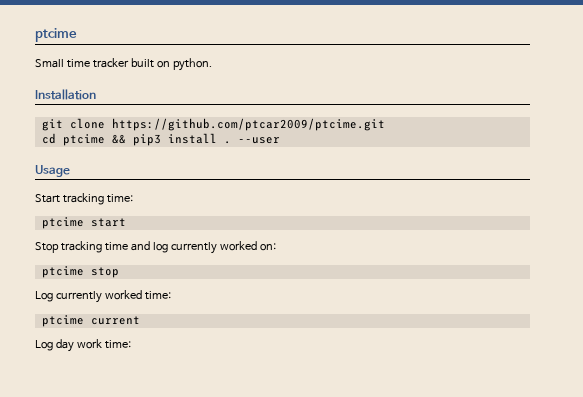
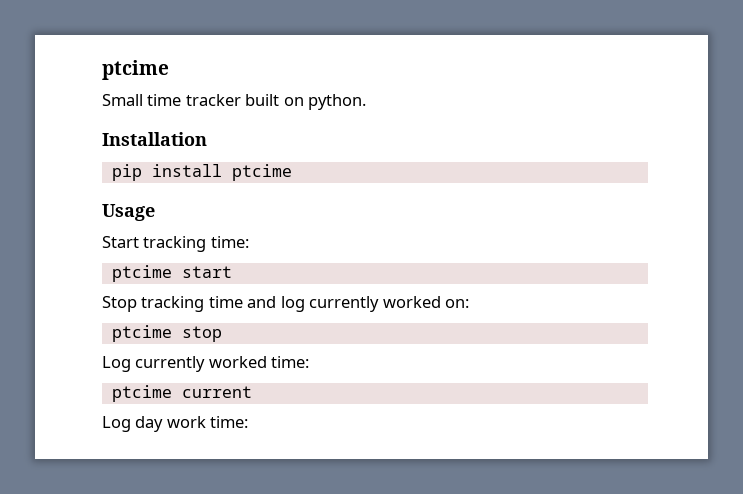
[41,118,385,131] [41,133,280,146] git clone https://github.com/ptcar2009/ptcime.git // cd ptcime && pip3 install . --user -> [111,164,292,181] pip install ptcime

